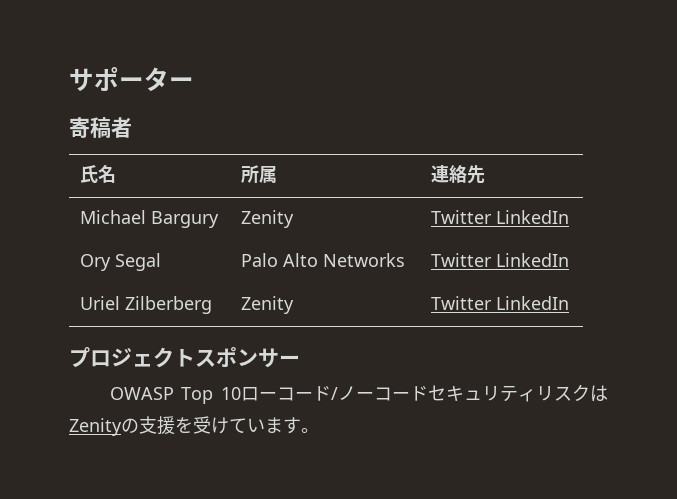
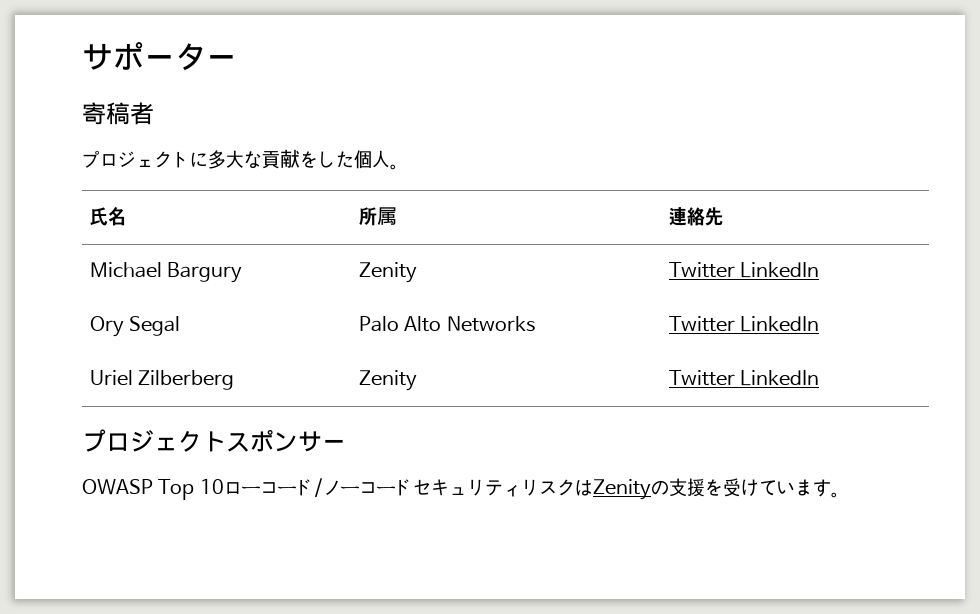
(132, 127) none -> [82,149,399,170] // プロジェクトに多大な貢献をした個人。

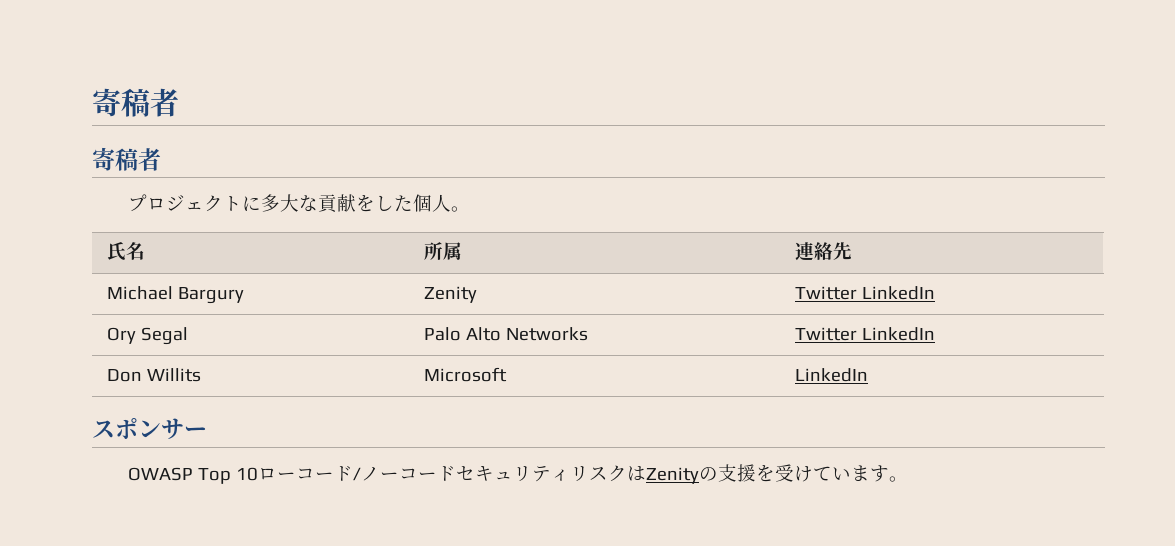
[82,42,237,71] サポーター -> [92,88,179,117] 寄稿者
[90,370,235,390] [359,370,418,391] [669,370,820,386] [82,429,226,452] Uriel Zilberberg | Zenity | Twitter LinkedIn // プロジェクト -> [106,368,201,382] [423,367,507,382] [794,368,868,382] Don Willits | Microsoft | LinkedIn //

